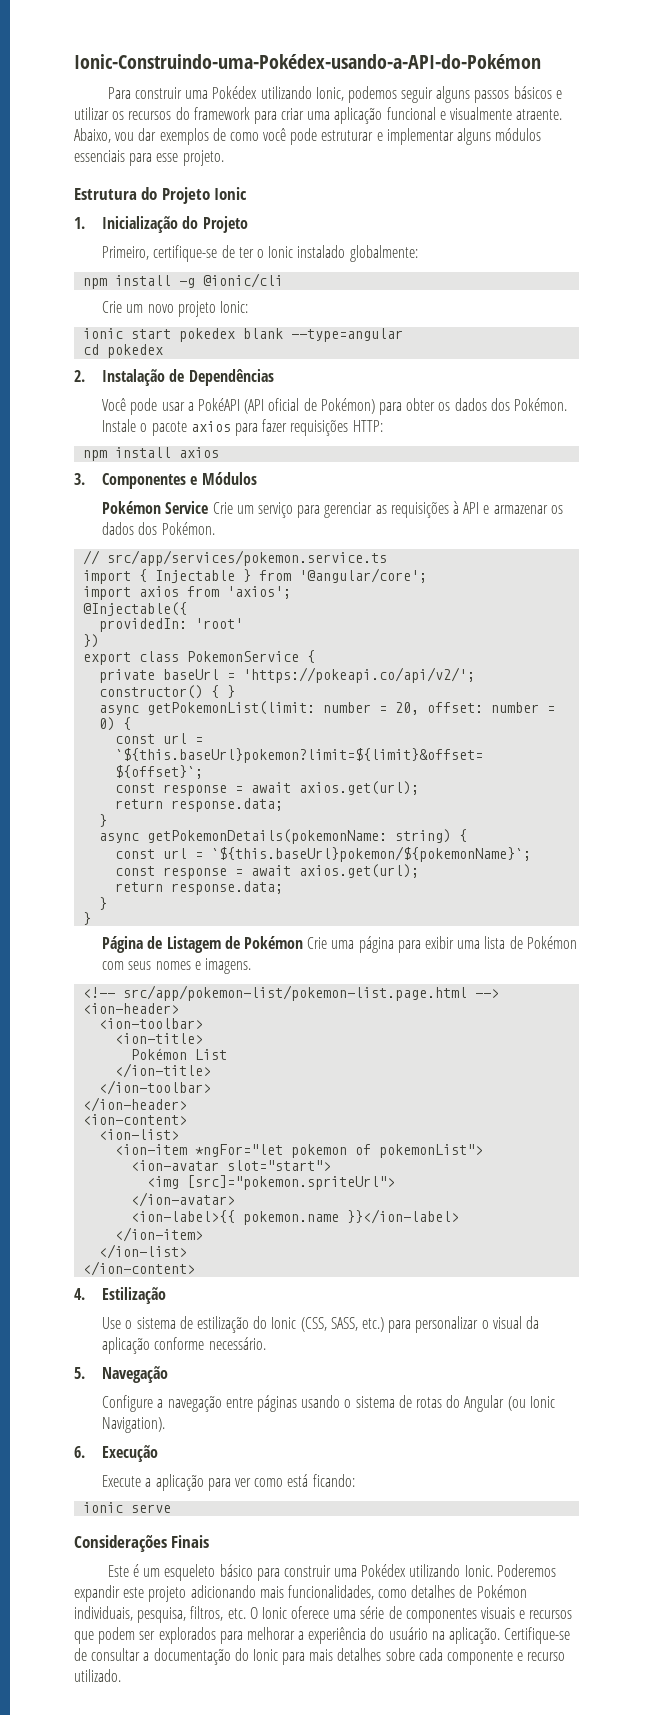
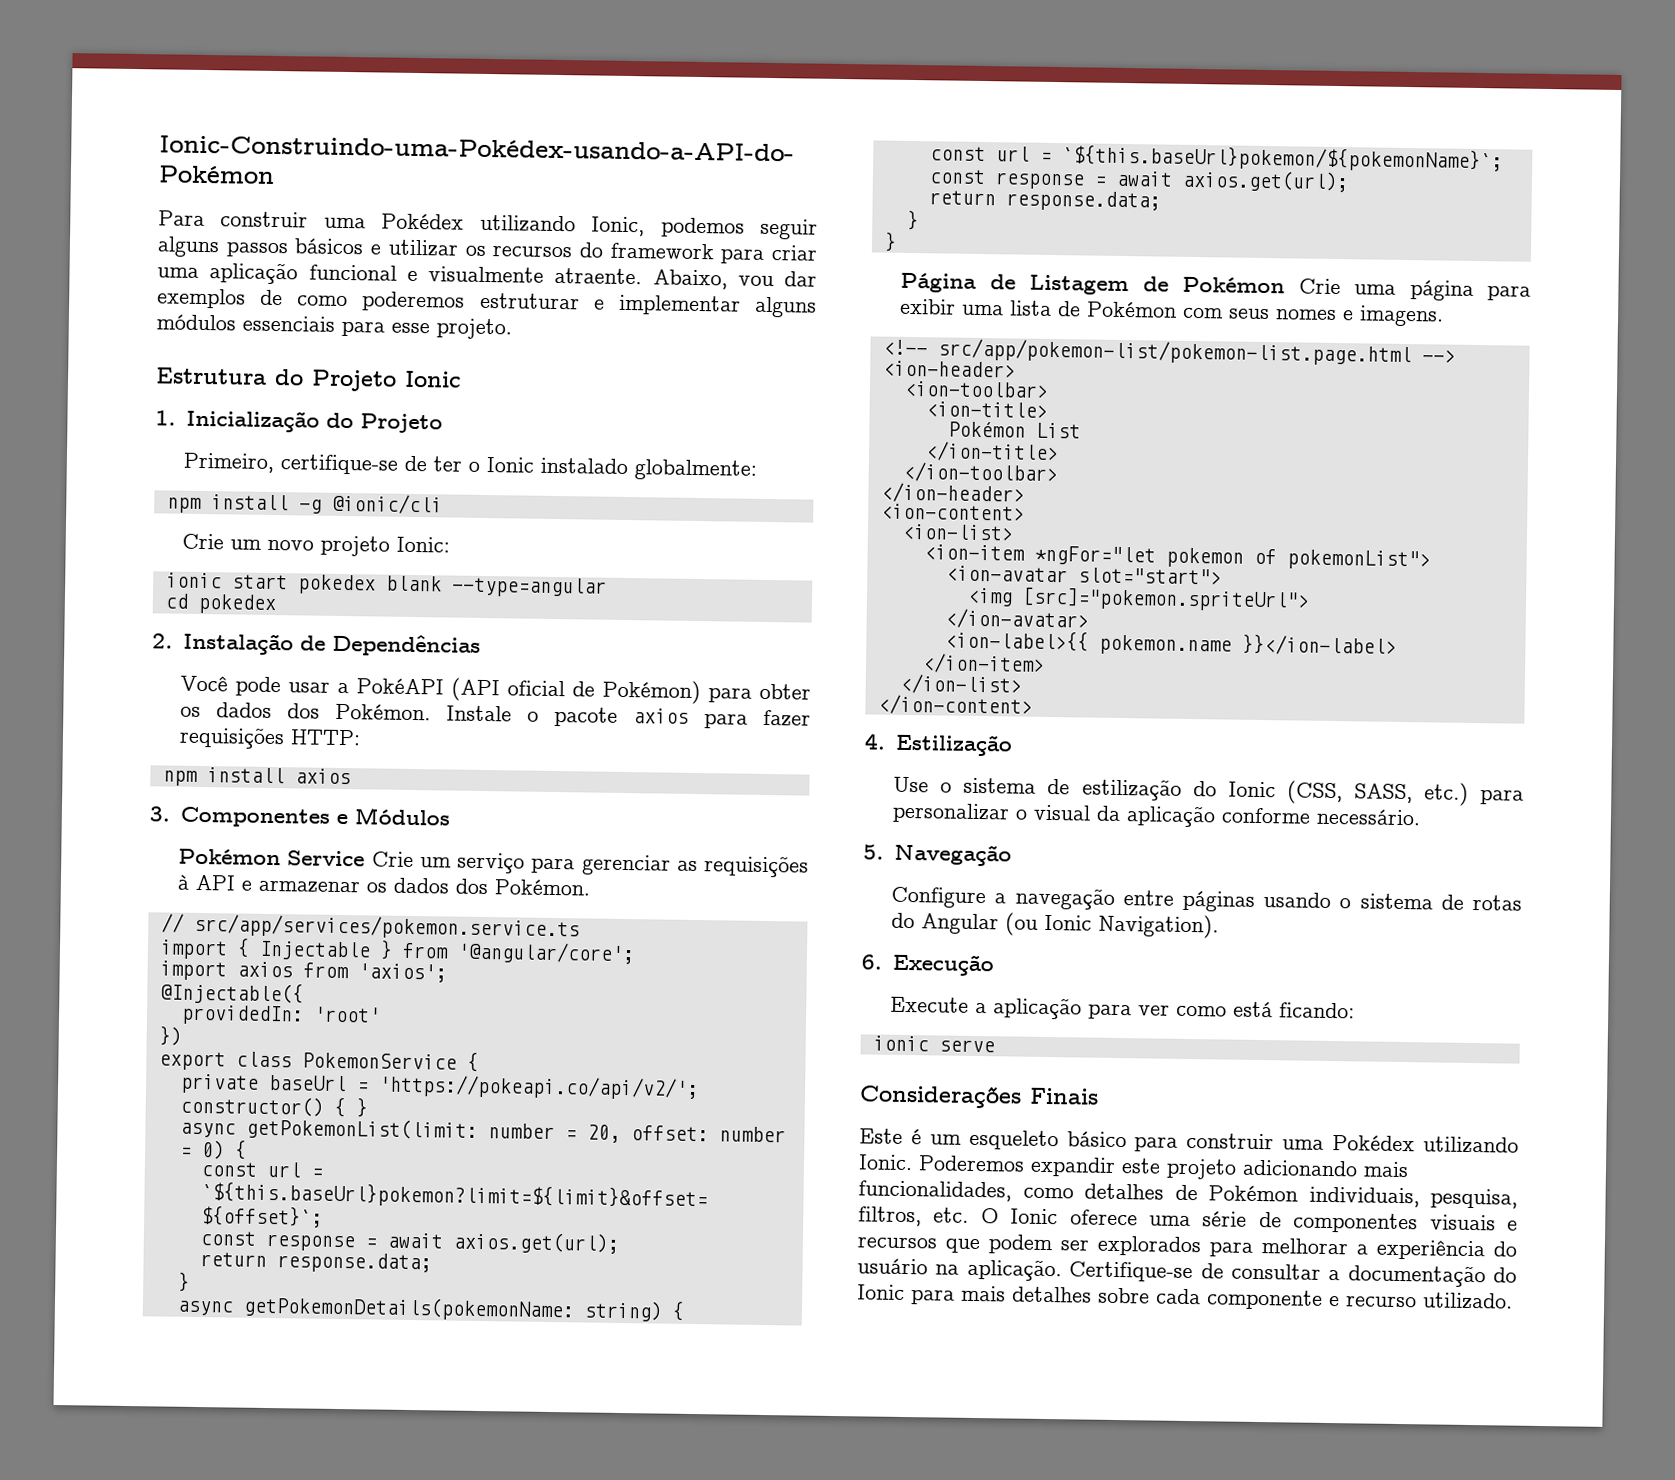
[263,128,318,145] você pode -> [362,291,466,312] poderemos

